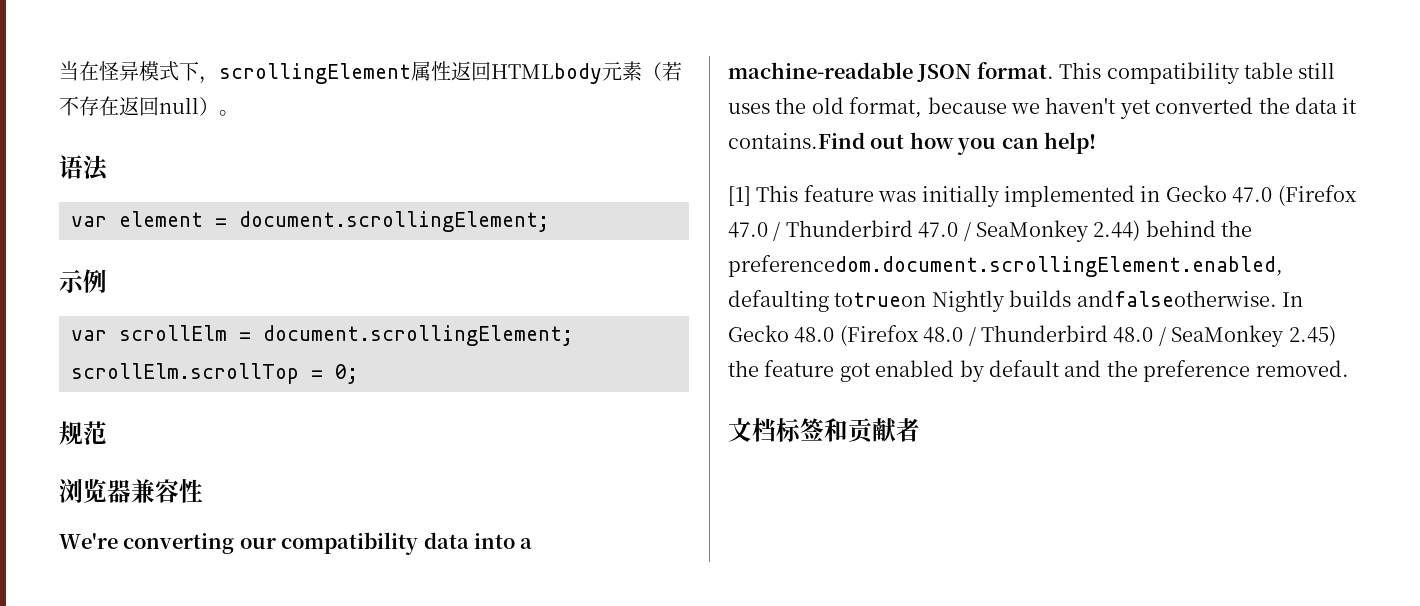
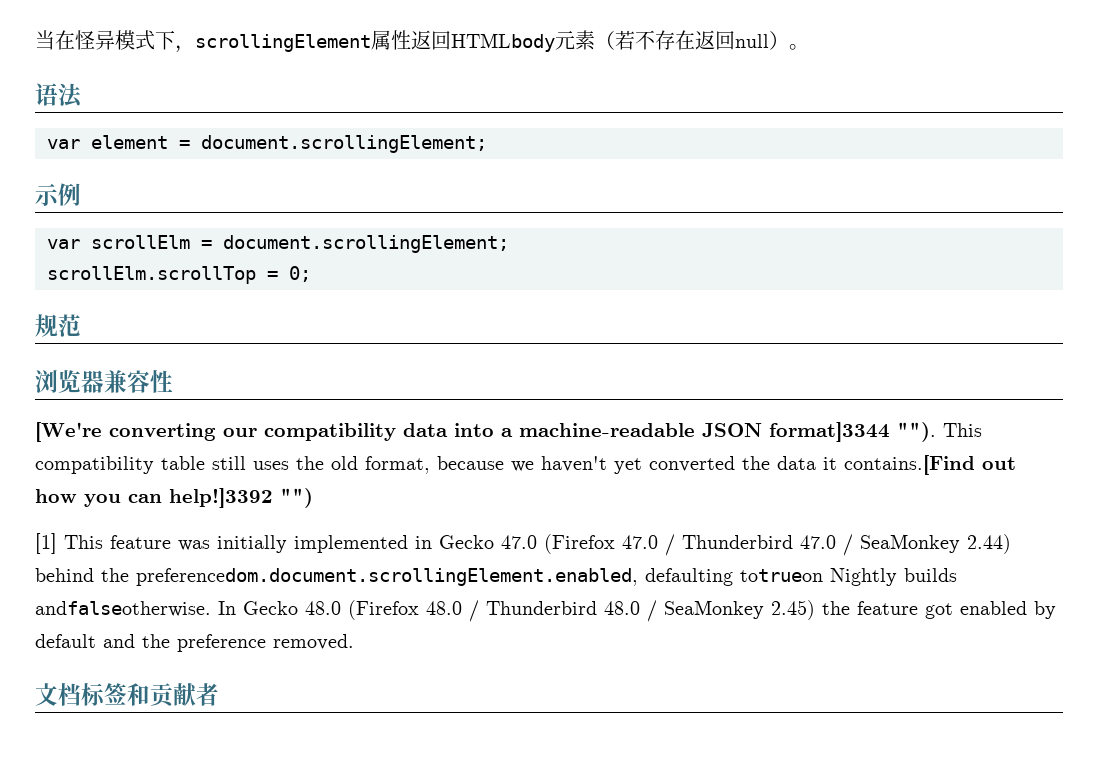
[59,532,118,549] We're -> [35,422,102,442] [We're
[976,62,1054,79] format. -> [769,422,936,442] format]3344 "").
[728,132,865,149] contains.Find -> [844,455,975,475] contains.[Find
[1044,132,1096,154] help! -> [169,488,313,508] help!]3392 "")

